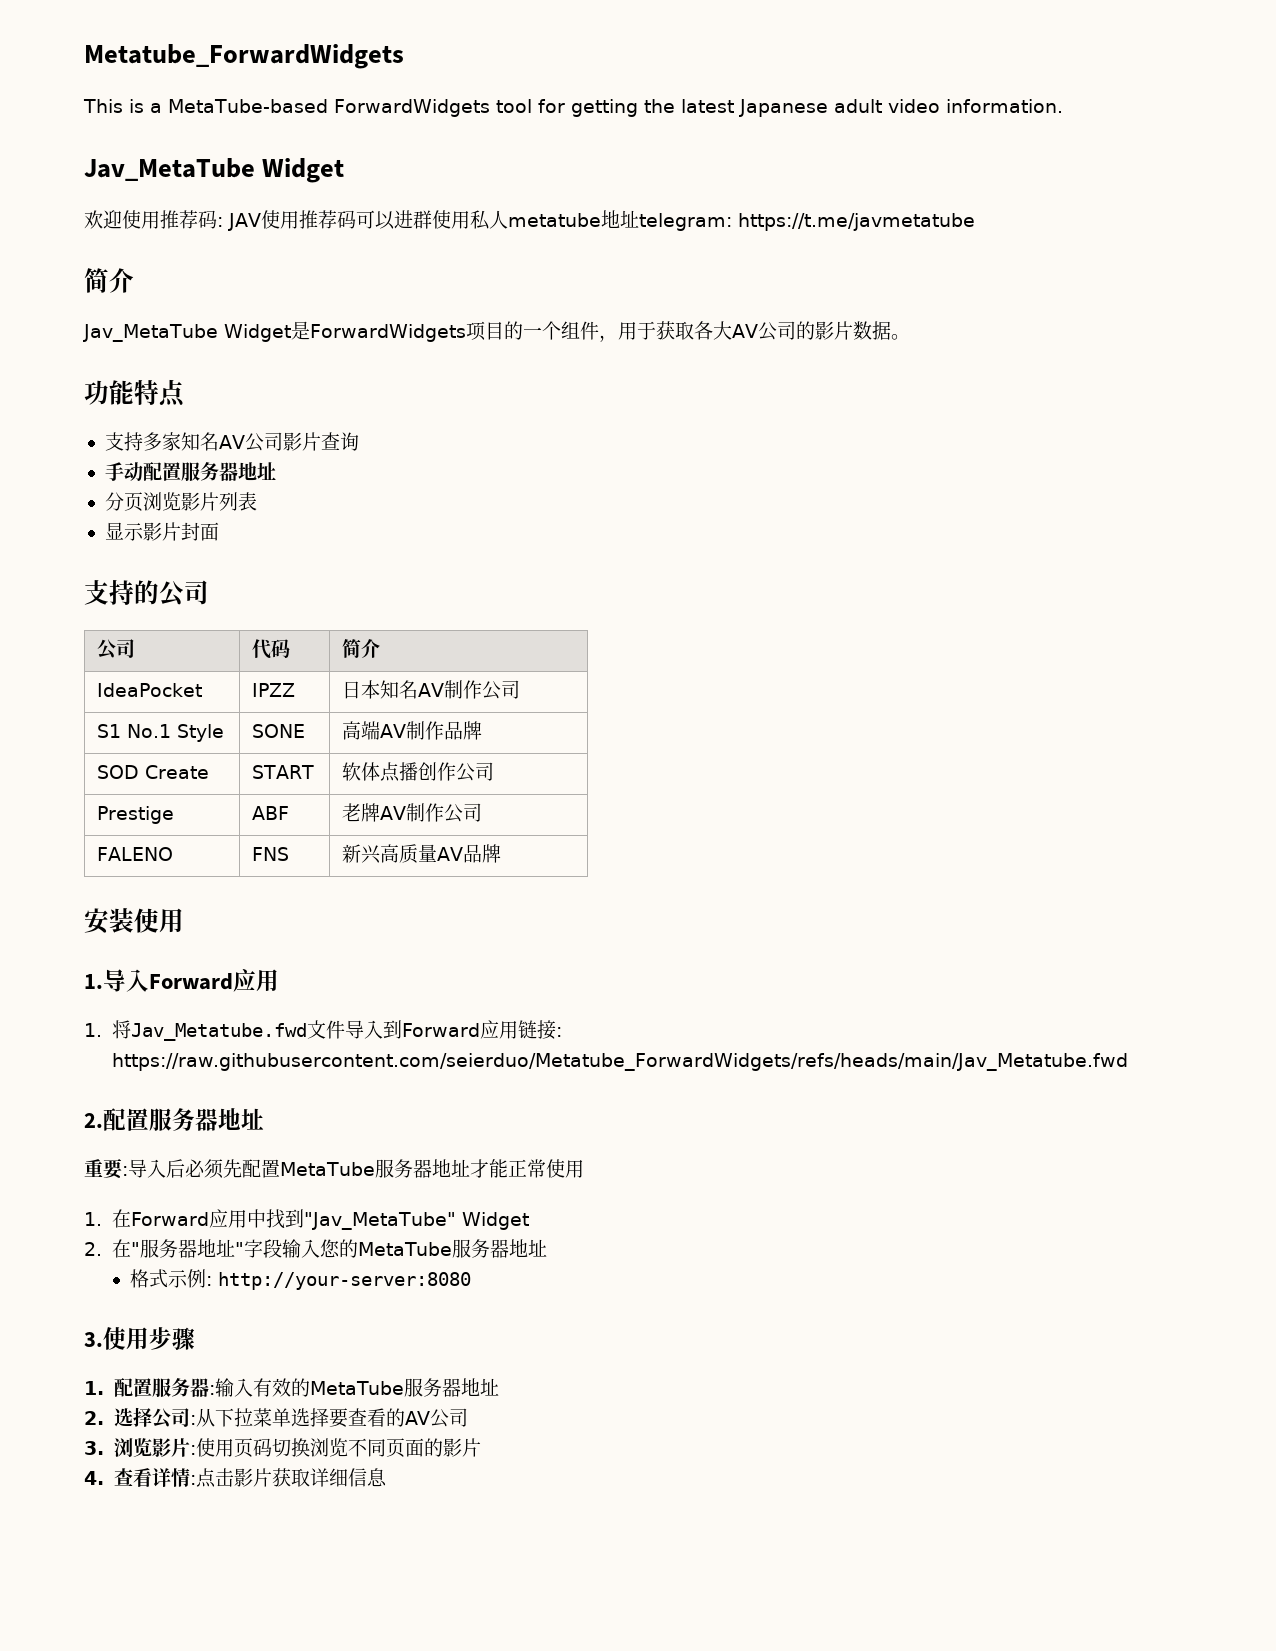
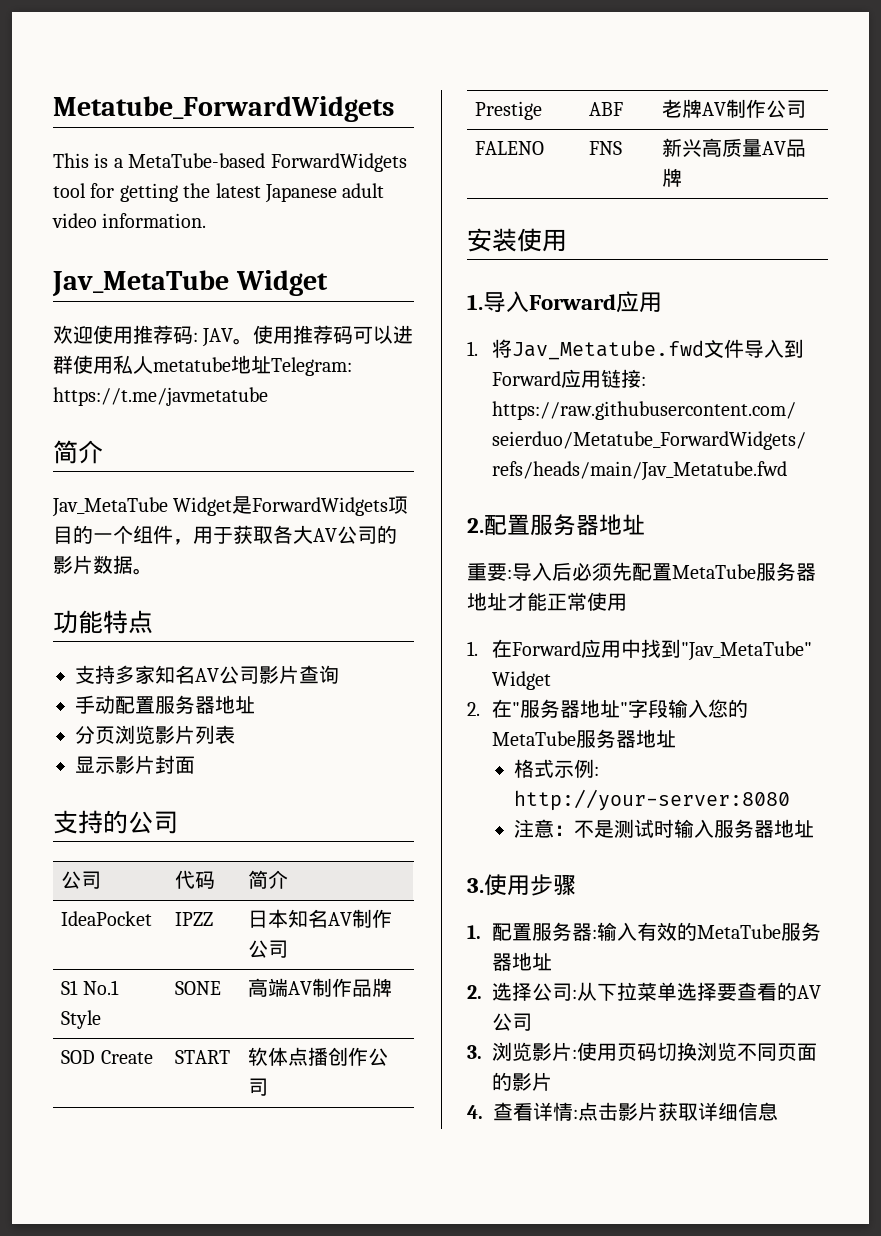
(261, 222) none -> [233,338,254,345] 。
[638,213,732,231] telegram: -> [271,357,352,376] Telegram:
(472, 1281) none -> [513,819,814,838] // 注意：不是测试时输入服务器地址

